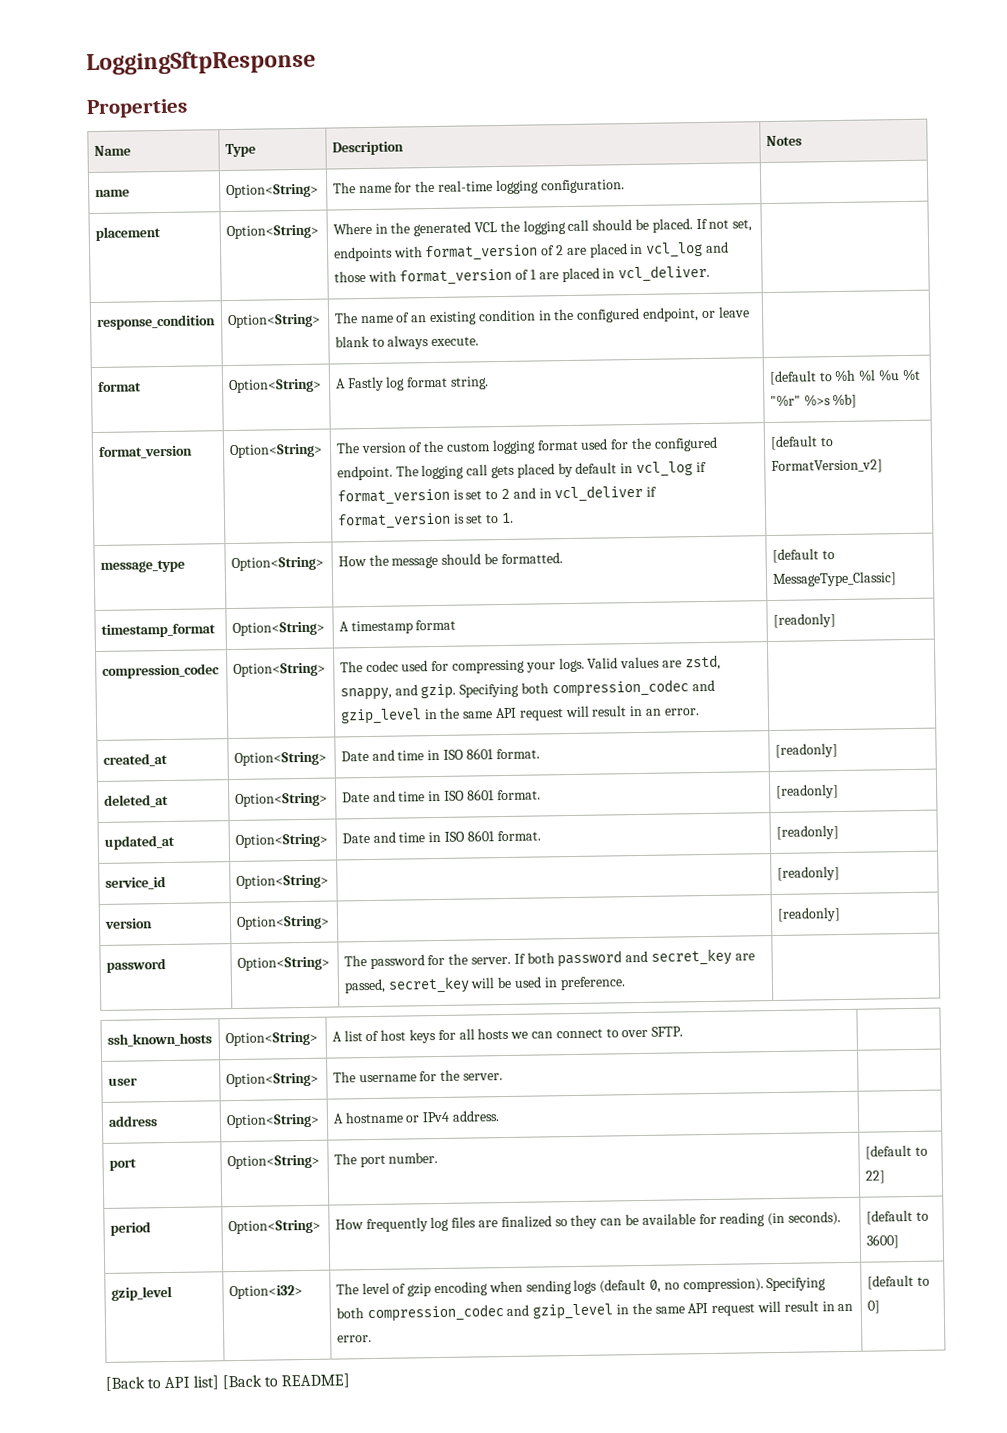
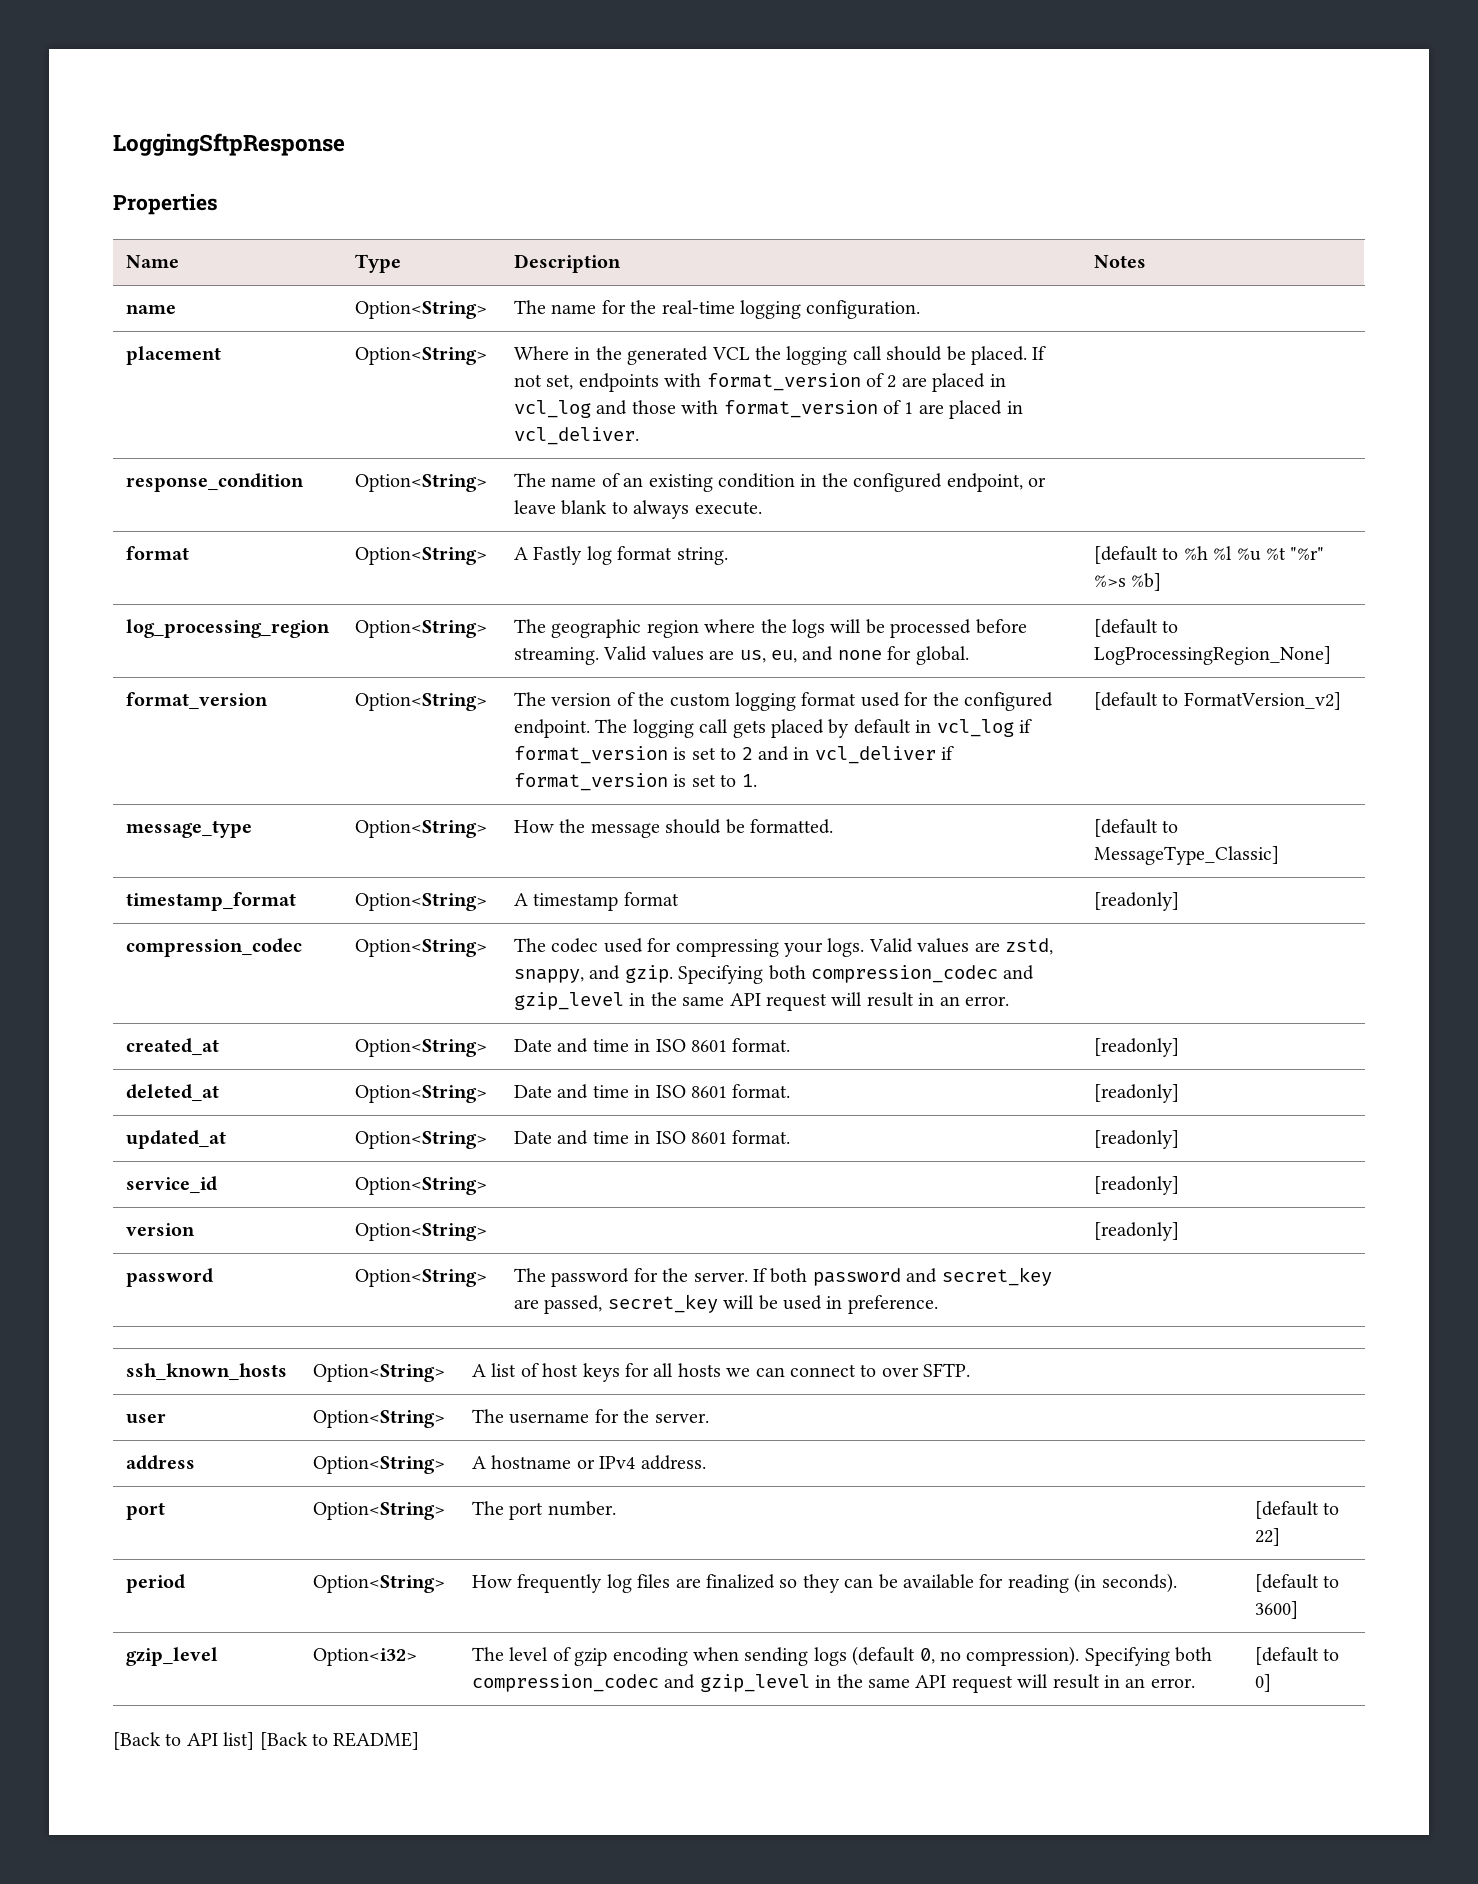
(858, 401) none -> [125,619,330,638] [354,620,487,638] [513,619,1027,638] [513,646,969,665] [1093,619,1179,637] [1093,646,1331,665] // log_processing_region | Option<String> | The geographic region where the logs will be processed before streaming. Valid values are us, eu, and none for global. | [default to LogProcessingRegion_None]

